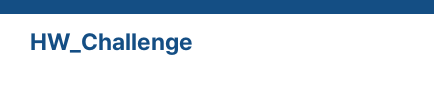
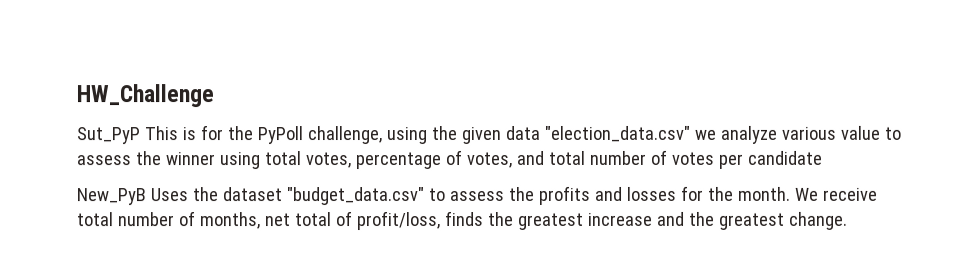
(193, 44) none -> [76,125,902,145] [77,149,823,170] [77,185,878,206] [77,211,848,231] // Sut_PyP This is for the PyPoll challenge, using the given data "election_data.csv" we analyze various value to assess the winner using total votes, percentage of votes, and total number of votes per candidate // New_PyB Uses the dataset "budget_data.csv" to assess the profits and losses for the month. We receive total number of months, net total of profit/loss, finds the greatest increase and the greatest change.

